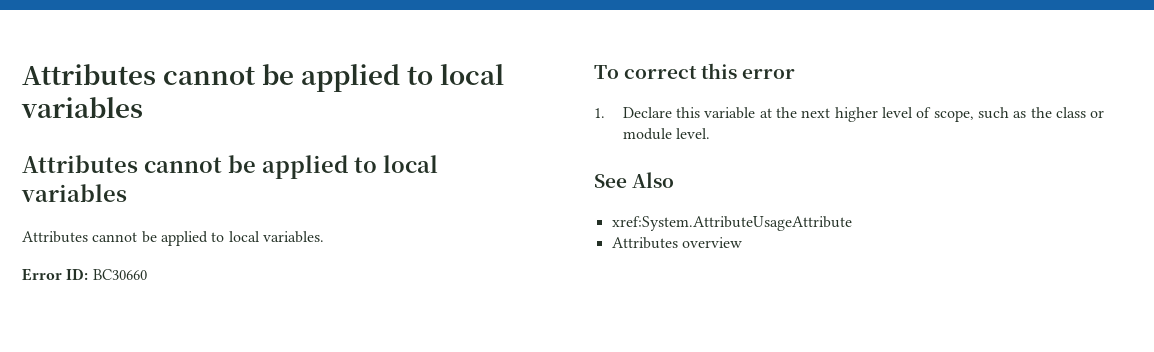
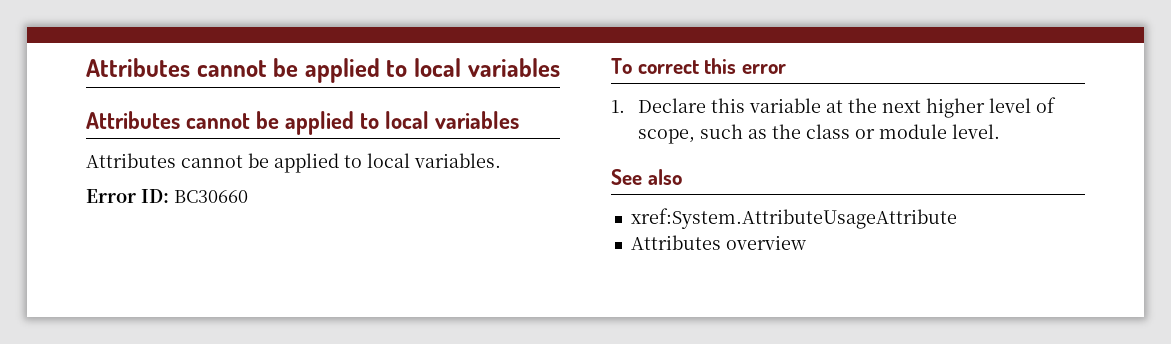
[632,172,675,188] Also -> [647,169,682,185] also

